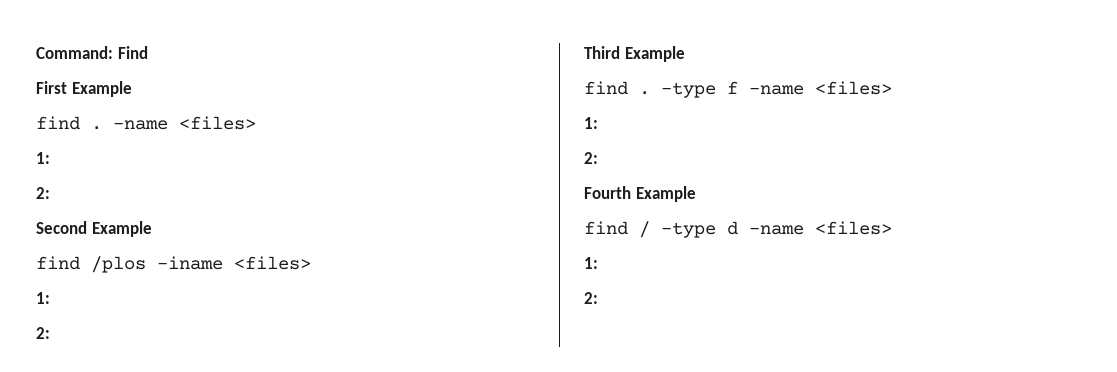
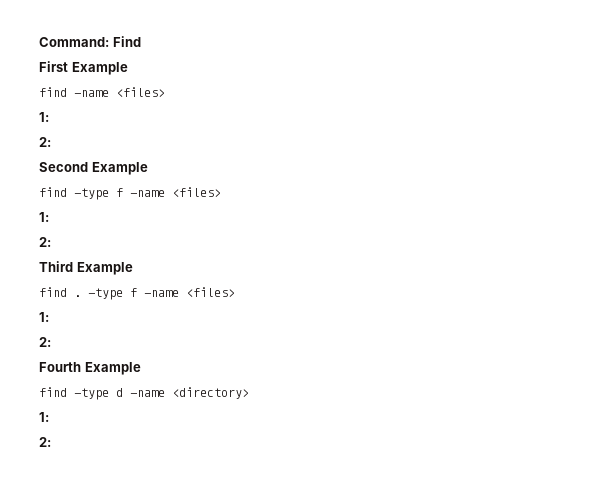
[91,126,102,130] . -> (67, 92) none
[91,256,223,273] /plos -iname -> [74,188,165,200] -type f -name
[639,221,650,238] / -> (67, 392) none
[815,221,892,235] <files> -> [172,387,249,399] <directory>

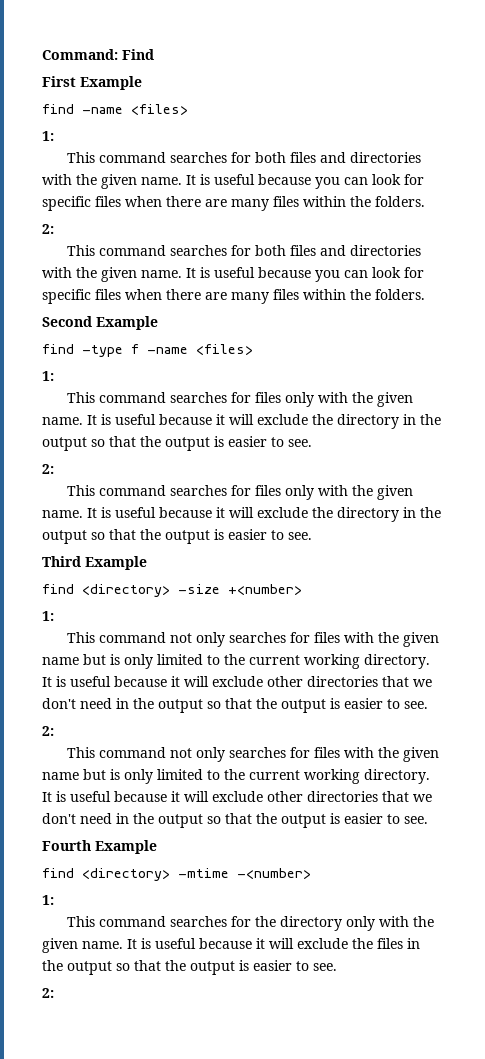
[39,137,51,147] 2: -> [66,152,421,163] [42,174,424,189] [42,196,425,211] [42,224,54,234] [66,245,421,256] [42,267,424,282] [42,289,425,304] This command searches for both files and directories with the given name. It is useful because you can look for specific files when there are many files within the folders. // 2: // This command searches for both files and directories with the given name. It is useful because you can look for specific files when there are many files within the folders.
[39,237,51,247] [39,261,133,275] [39,287,235,300] [39,312,49,322] [39,337,51,347] 2: // Third Example // find . -type f -name <files> // 1: // 2: -> [66,392,413,407] [42,414,441,429] [42,436,312,451] [42,464,54,474] [66,485,413,500] [42,507,441,522] [42,529,312,544] [42,556,147,570] [42,584,302,597] [42,611,54,621] [66,632,439,647] [42,654,430,669] [42,676,432,687] [42,698,428,713] [42,726,54,736] [66,747,439,762] [42,769,430,784] [42,791,432,802] [42,813,428,828] This command searches for files only with the given name. It is useful because it will exclude the directory in the output so that the output is easier to see. // 2: // This command searches for files only with the given name. It is useful because it will exclude the directory in the output so that the output is easier to see. // Third Example // find <directory> -size +<number> // 1: // This command not only searches for files with the given name but is only limited to the current working directory. It is useful because it will exclude other directories that we don't need in the output so that the output is easier to see. // 2: // This command not only searches for files with the given name but is only limited to the current working directory. It is useful because it will exclude other directories that we don't need in the output so that the output is easier to see.
[74,387,249,400] [39,412,49,422] -type d -name <directory> // 1: -> [82,868,311,881] [42,895,54,905] [66,916,434,931] [42,938,420,953] [42,960,337,975] <directory> -mtime -<number> // 1: // This command searches for the directory only with the given name. It is useful because it will exclude the files in the output so that the output is easier to see.

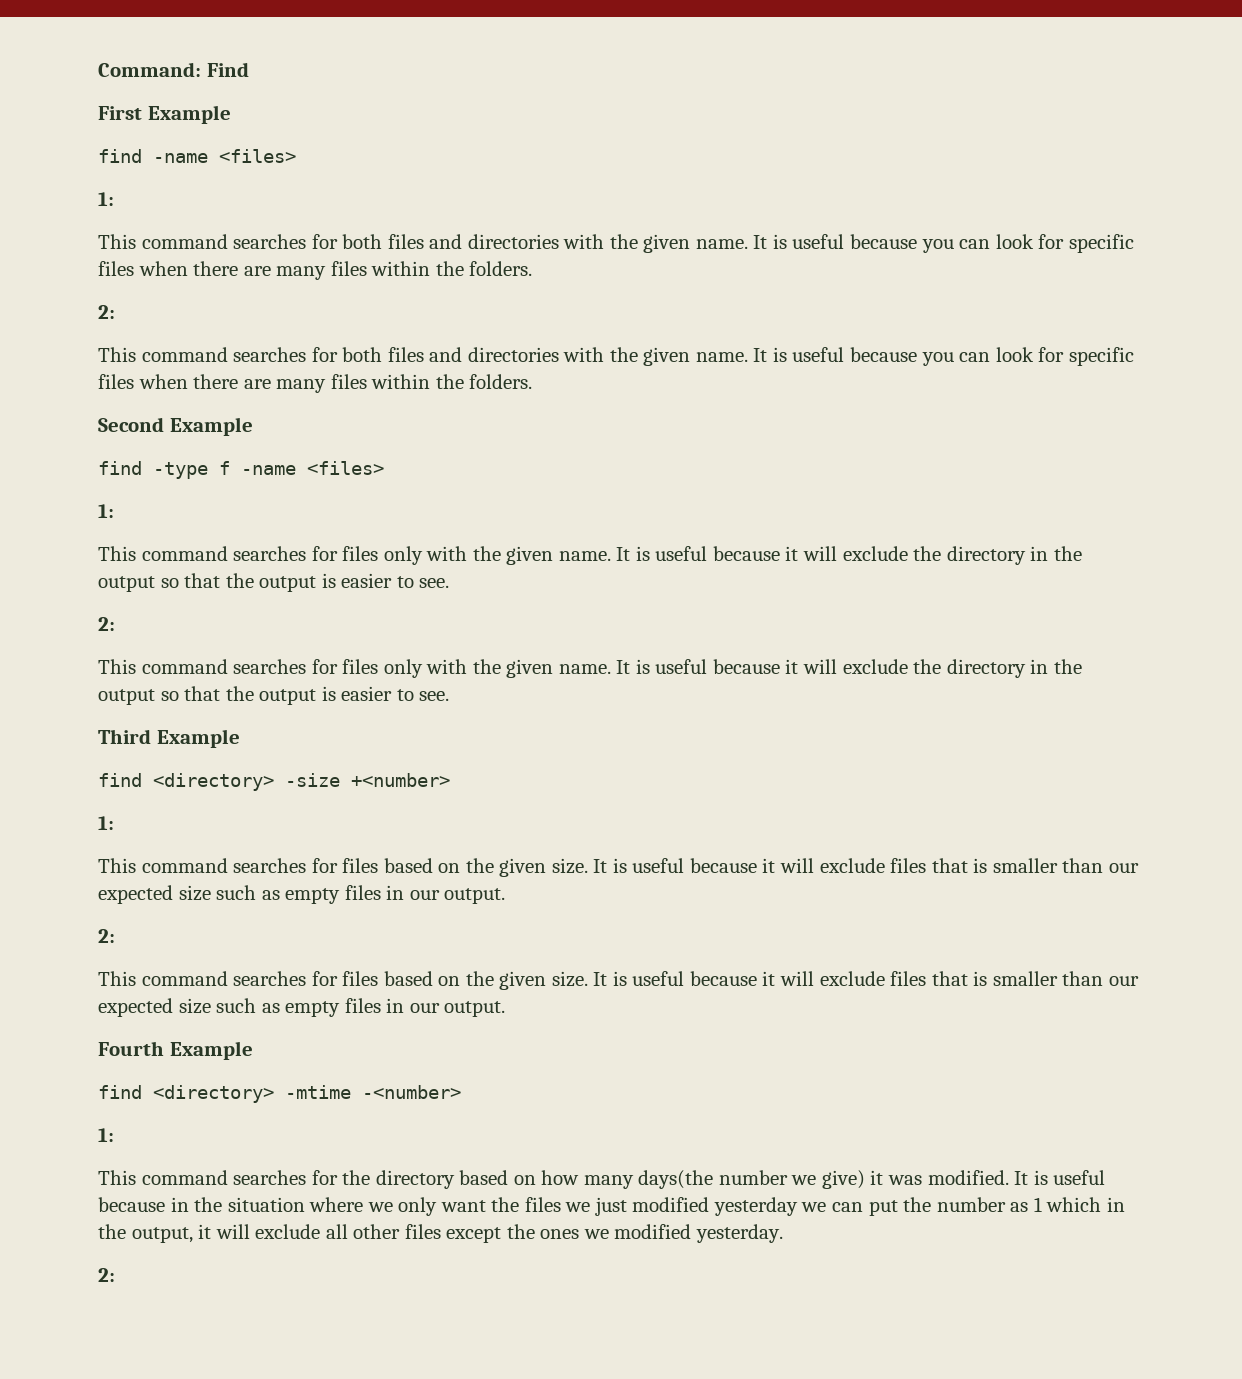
[169,632,439,647] [42,654,430,669] [42,676,432,687] [42,698,428,713] [42,726,54,736] [66,747,439,762] [42,769,430,784] [42,791,432,802] [42,813,428,828] not only searches for files with the given name but is only limited to the current working directory. It is useful because it will exclude other directories that we don't need in the output so that the output is easier to see. // 2: // This command not only searches for files with the given name but is only limited to the current working directory. It is useful because it will exclude other directories that we don't need in the output so that the output is easier to see. -> [233,858,1139,877] [98,885,506,904] [98,929,115,943] [98,971,1139,990] [98,998,506,1017] searches for files based on the given size. It is useful because it will exclude files that is smaller than our expected size such as empty files in our output. // 2: // This command searches for files based on the given size. It is useful because it will exclude files that is smaller than our expected size such as empty files in our output.
[345,916,434,931] [42,938,420,953] [42,960,337,975] only with the given name. It is useful because it will exclude the files in the output so that the output is easier to see. -> [459,1170,1106,1189] [98,1197,1125,1216] [98,1224,783,1243] based on how many days(the number we give) it was modified. It is useful because in the situation where we only want the files we just modified yesterday we can put the number as 1 which in the output, it will exclude all other files except the ones we modified yesterday.

